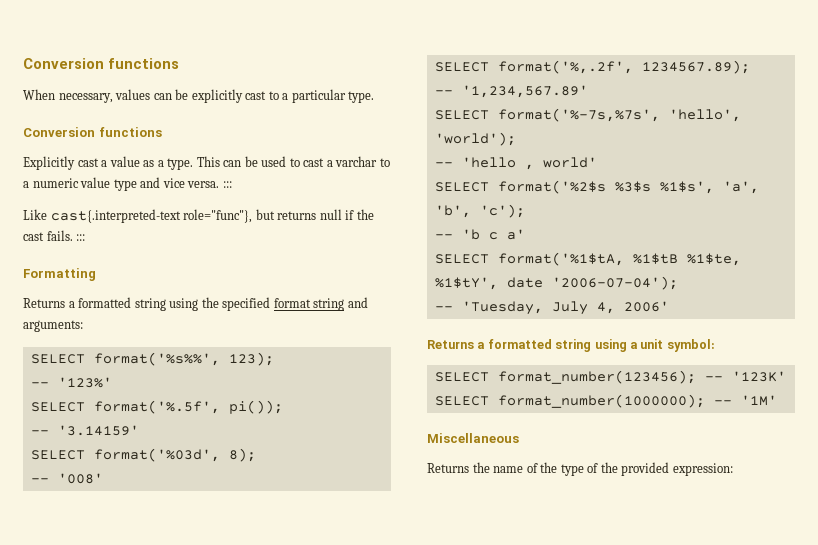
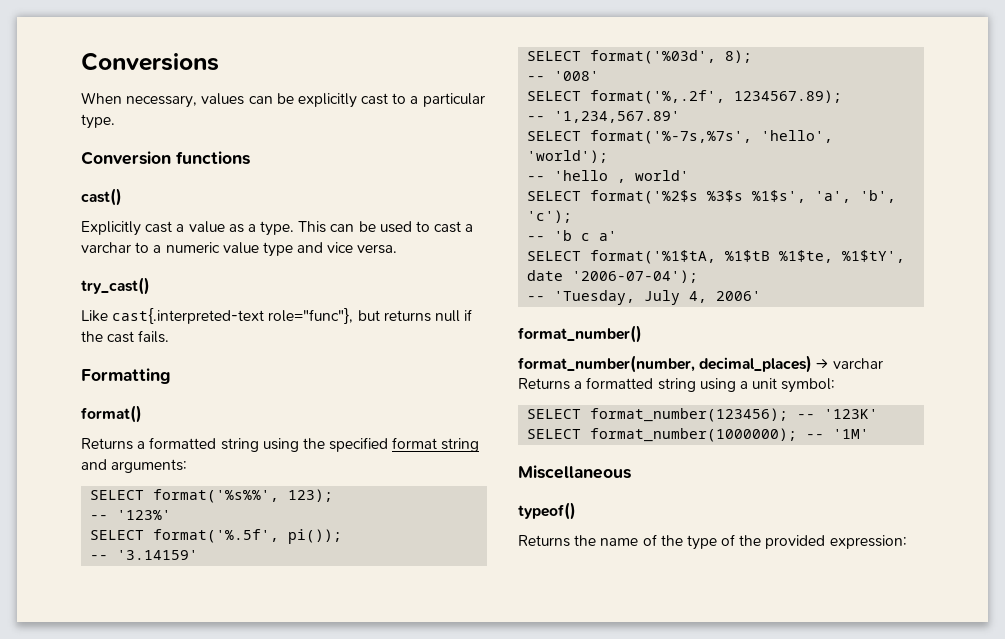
[23,58,180,69] Conversion functions -> [81,52,219,71] Conversions
(162, 132) none -> [81,188,122,206] // cast()
[222,181,232,188] ::: -> [81,277,150,295] // try_cast()
[76,234,86,241] ::: -> (170, 336) none
(96, 274) none -> [81,405,142,423] // format()
(669, 306) none -> [518,325,642,343] [518,355,883,373] format_number() // format_number(number, decimal_places) → varchar
(519, 438) none -> [518,502,576,520] // typeof()

